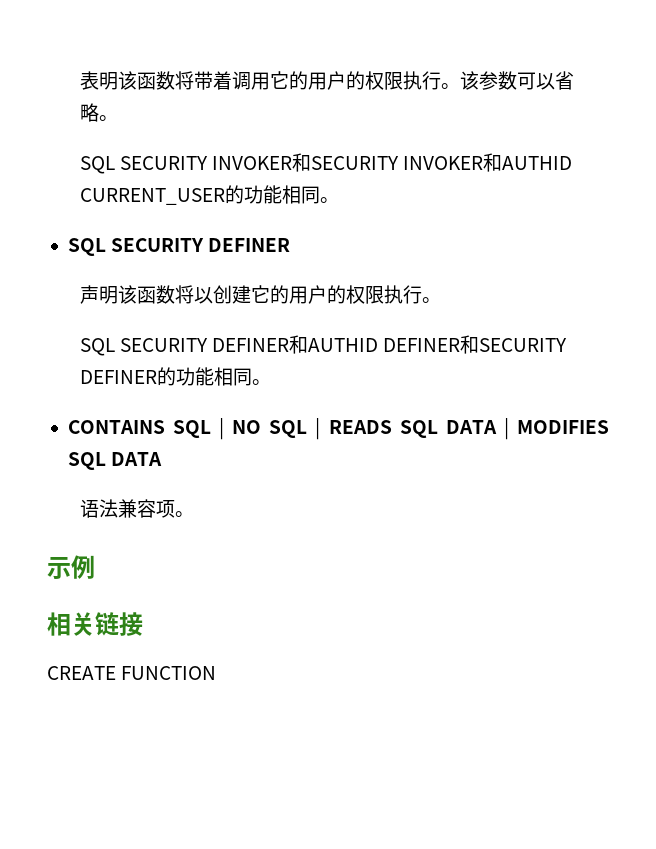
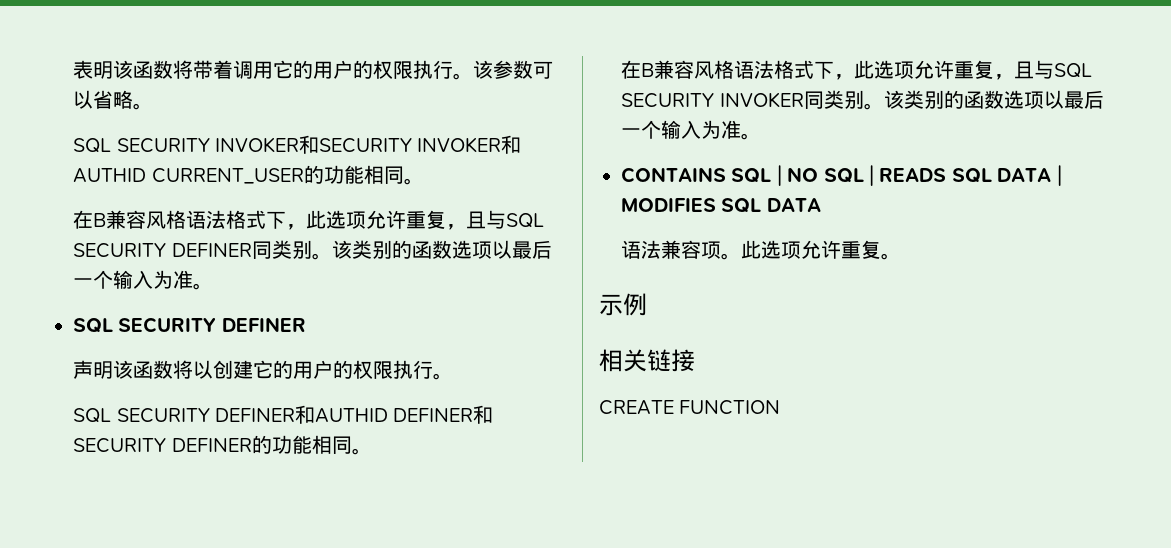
(340, 200) none -> [73,210,545,230] [73,240,552,260] [73,270,214,290] // 在B兼容风格语法格式下，此选项允许重复，且与SQL SECURITY DEFINER同类别。该类别的函数选项以最后一个输入为准。
(272, 382) none -> [621,60,1093,80] [621,90,1104,110] [621,120,762,140] // 在B兼容风格语法格式下，此选项允许重复，且与SQL SECURITY INVOKER同类别。该类别的函数选项以最后一个输入为准。
(195, 514) none -> [741,240,902,260] 此选项允许重复。

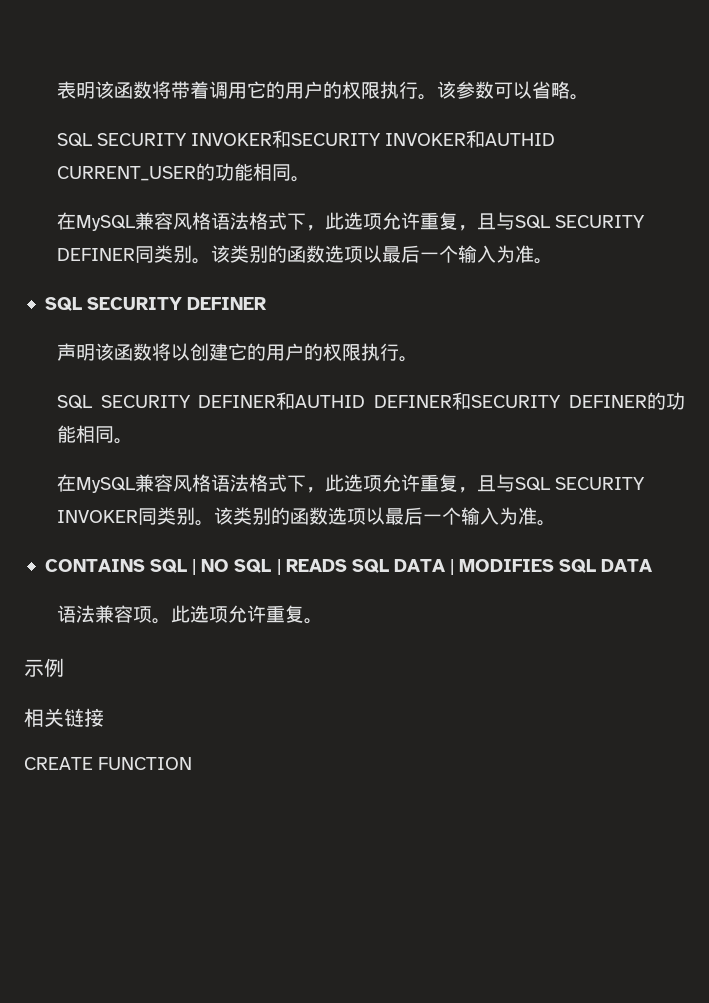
[93,213,107,227] B -> [75,215,136,231] MySQL
[641,63,655,77] B -> [75,477,136,493] MySQL

